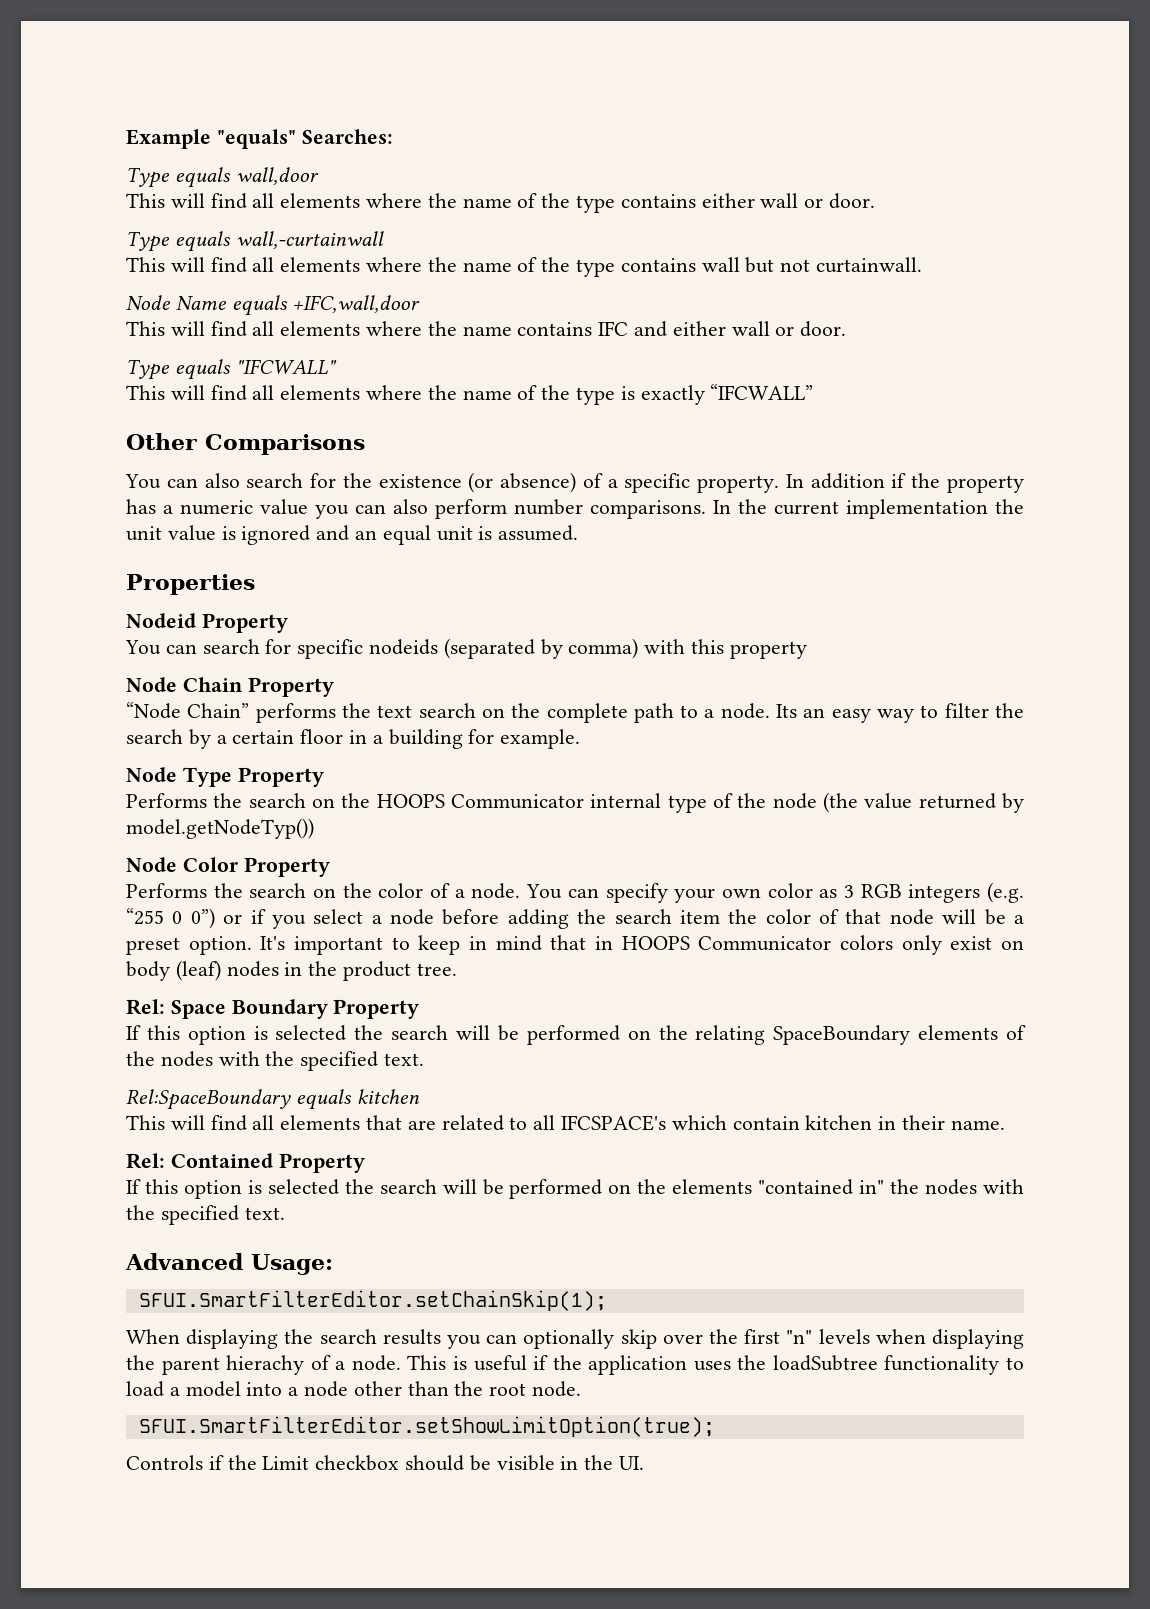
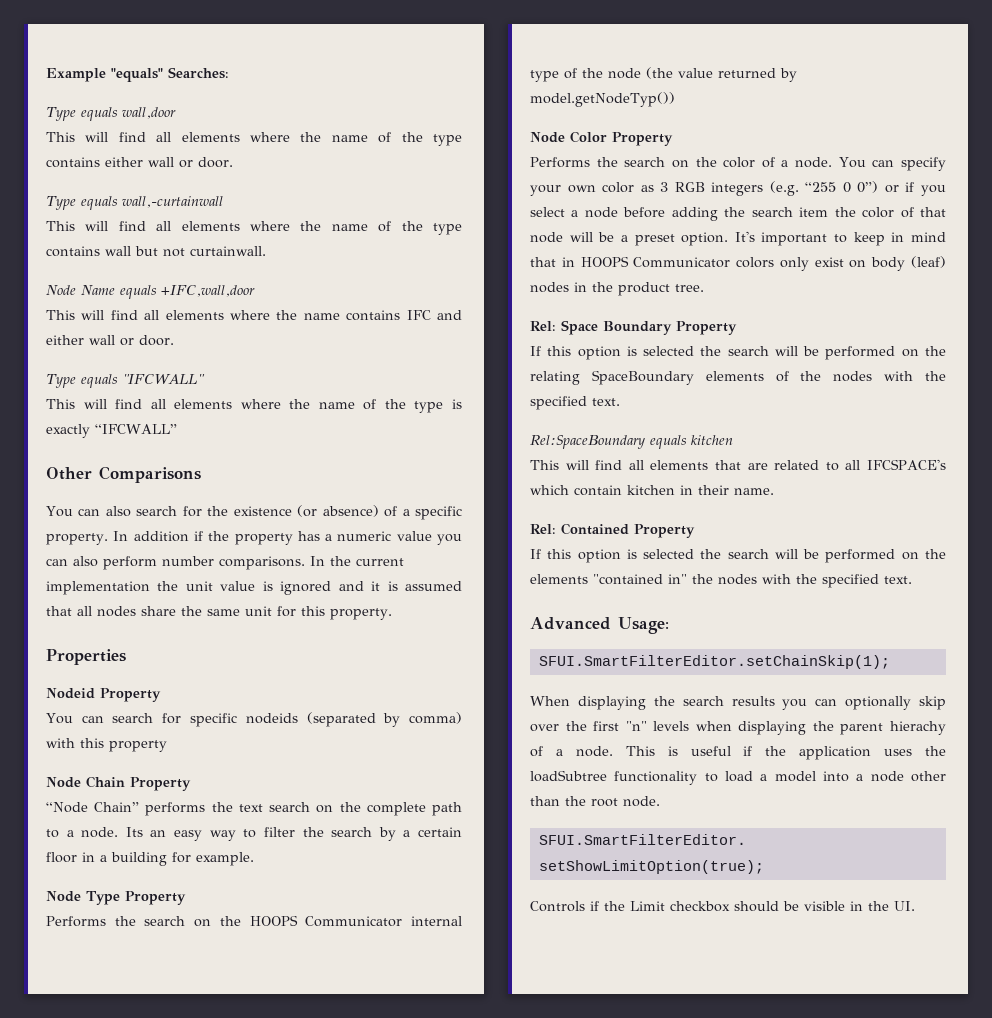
[355,525,579,545] an equal unit is assumed. -> [371,581,463,591] [46,606,392,620] it is assumed that all nodes share the same unit for this property.

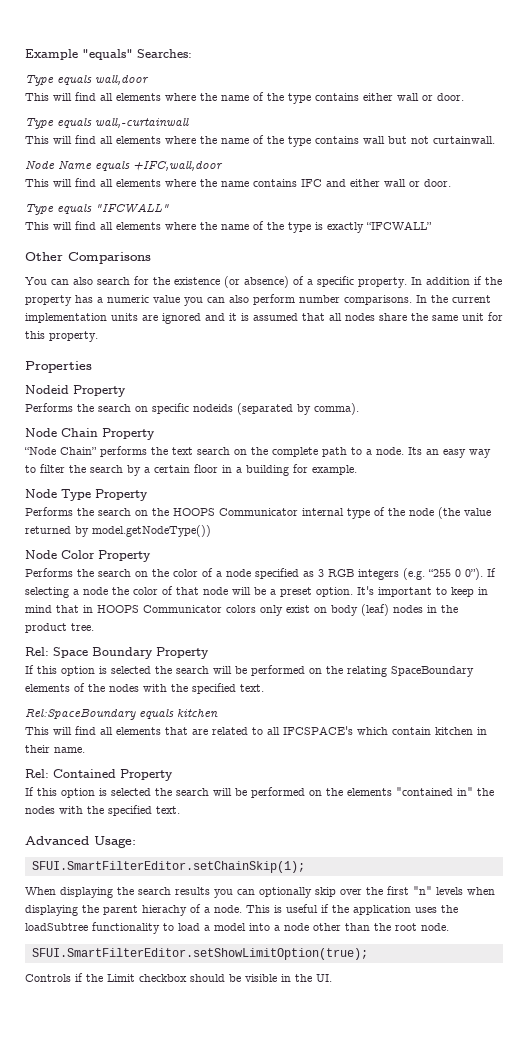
[157,581,273,591] the unit value is -> [111,313,158,321] units are
[46,712,462,727] [46,738,167,752] You can search for specific nodeids (separated by comma) with this property -> [25,403,359,415] Performs the search on specific nodeids (separated by comma).
[530,92,675,107] model.getNodeTyp()) -> [92,525,211,537] model.getNodeType())
[795,157,946,171] [530,182,635,196] node. You can specify your own color -> [226,568,299,579] node specified
[857,181,947,196] [530,207,829,221] 0”) or if you select a node before adding the search item -> [465,568,496,580] [25,587,108,598] 0”). If selecting a node

